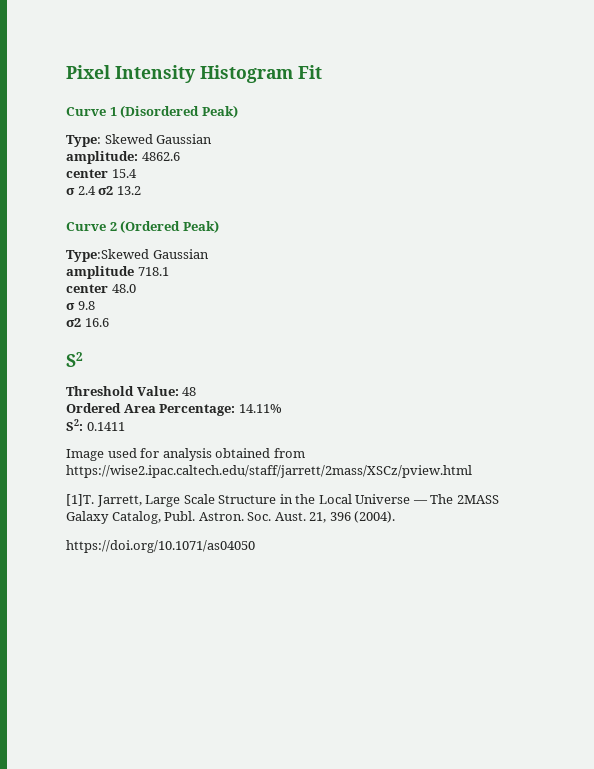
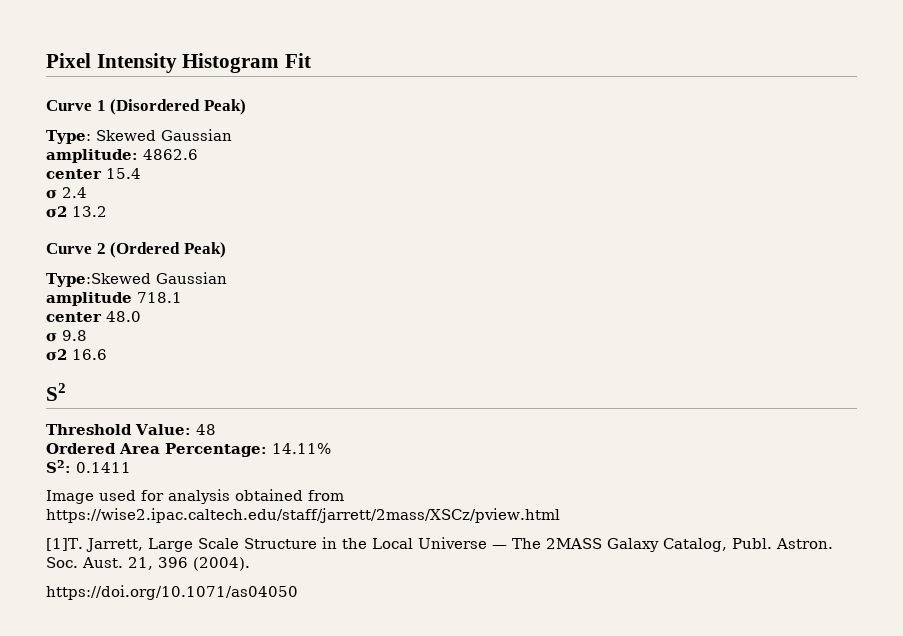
(96, 190) none -> (87, 192) //

